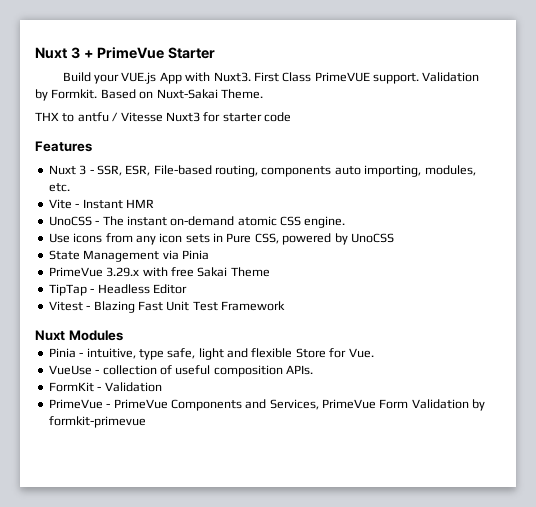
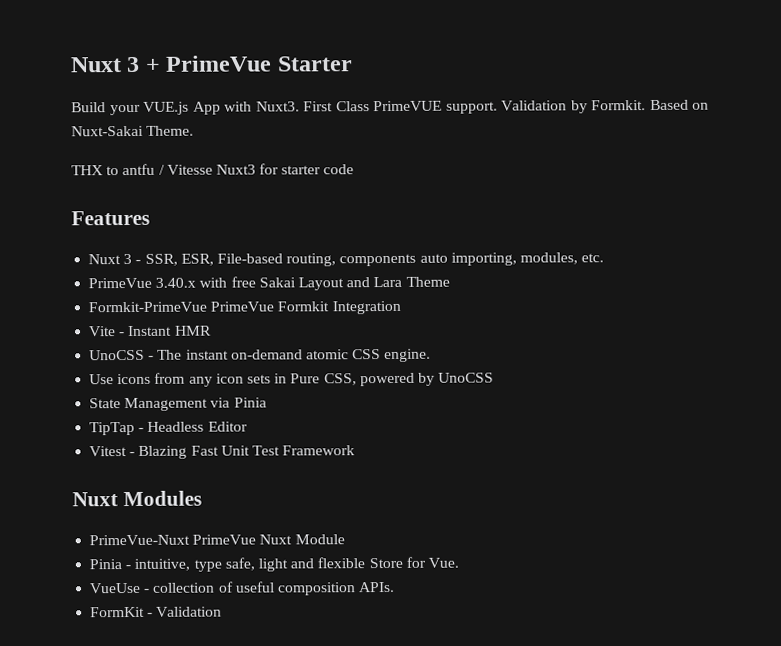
(70, 187) none -> [88,276,450,291] [88,300,401,315] // PrimeVue 3.40.x with free Sakai Layout and Lara Theme // Formkit-PrimeVue PrimeVue Formkit Integration
[48,267,270,277] // PrimeVue 3.29.x with free Sakai Theme -> (267, 402) none
(123, 335) none -> [89,534,345,546] // PrimeVue-Nuxt PrimeVue Nuxt Module
[48,399,486,411] [48,416,146,428] // PrimeVue - PrimeVue Components and Services, PrimeVue Form Validation by formkit-primevue -> (223, 611) none

